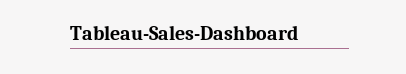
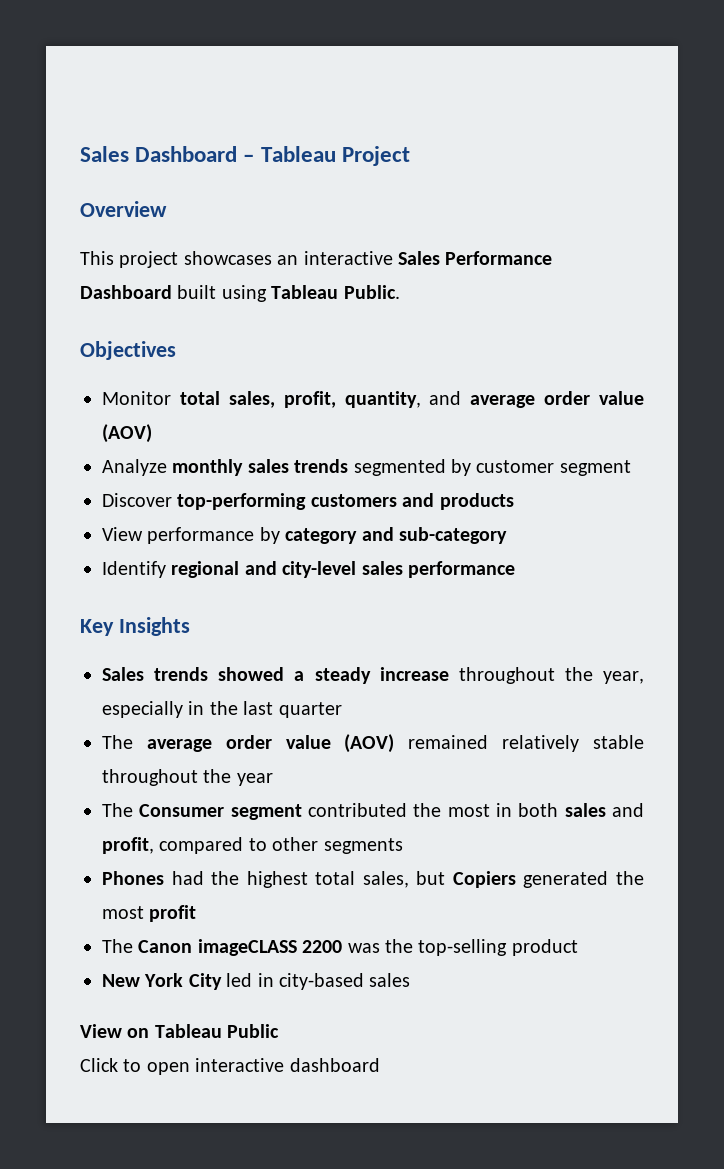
[70,25,298,40] Tableau-Sales-Dashboard -> [80,146,410,166] [80,201,167,217] [80,251,553,268] [80,285,400,302] [80,341,176,360] [102,391,644,408] [102,424,152,443] [102,459,631,476] [102,493,514,510] [102,527,507,544] [102,561,515,578] [80,617,190,636] [102,667,644,684] [102,701,342,718] [102,734,644,753] [102,769,273,786] [102,803,644,820] [102,837,403,854] [102,871,644,888] [102,905,197,922] [102,939,578,956] [102,973,411,990] [80,1024,280,1038] [80,1058,380,1075] Sales Dashboard – Tableau Project // Overview // This project showcases an interactive Sales Performance Dashboard built using Tableau Public. // Objectives // Monitor total sales, profit, quantity, and average order value (AOV) // Analyze monthly sales trends segmented by customer segment // Discover top-performing customers and products // View performance by category and sub-category // Identify regional and city-level sales performance // Key Insights // Sales trends showed a steady increase throughout the year, especially in the last quarter // The average order value (AOV) remained relatively stable throughout the year // The Consumer segment contributed the most in both sales and profit, compared to other segments // Phones had the highest total sales, but Copiers generated the most profit // The Canon imageCLASS 2200 was the top-selling product // New York City led in city-based sales // View on Tableau Public // Click to open interactive dashboard

